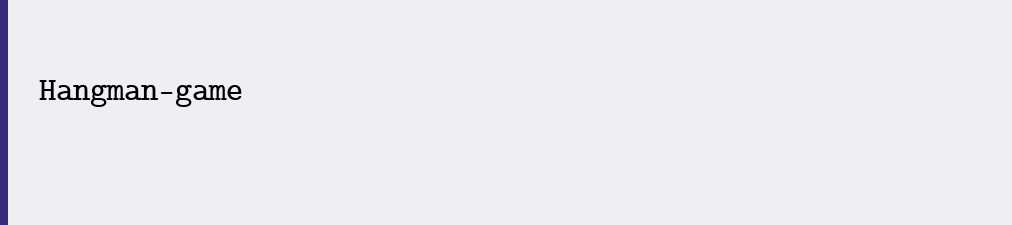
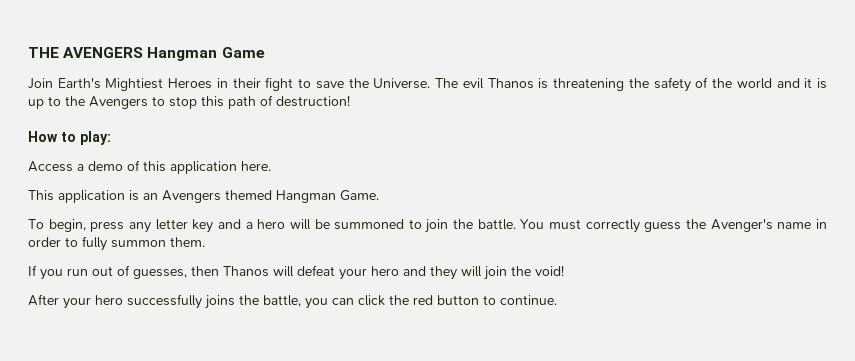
[39,80,243,107] Hangman-game -> [28,47,265,61] [28,77,828,92] [28,95,350,109] [28,131,111,145] [28,160,271,174] [28,190,379,203] [28,219,828,233] [28,236,205,251] [28,265,564,280] [28,294,557,309] THE AVENGERS Hangman Game // Join Earth's Mightiest Heroes in their fight to save the Universe. The evil Thanos is threatening the safety of the world and it is up to the Avengers to stop this path of destruction! // How to play: // Access a demo of this application here. // This application is an Avengers themed Hangman Game. // To begin, press any letter key and a hero will be summoned to join the battle. You must correctly guess the Avenger's name in order to fully summon them. // If you run out of guesses, then Thanos will defeat your hero and they will join the void! // After your hero successfully joins the battle, you can click the red button to continue.

